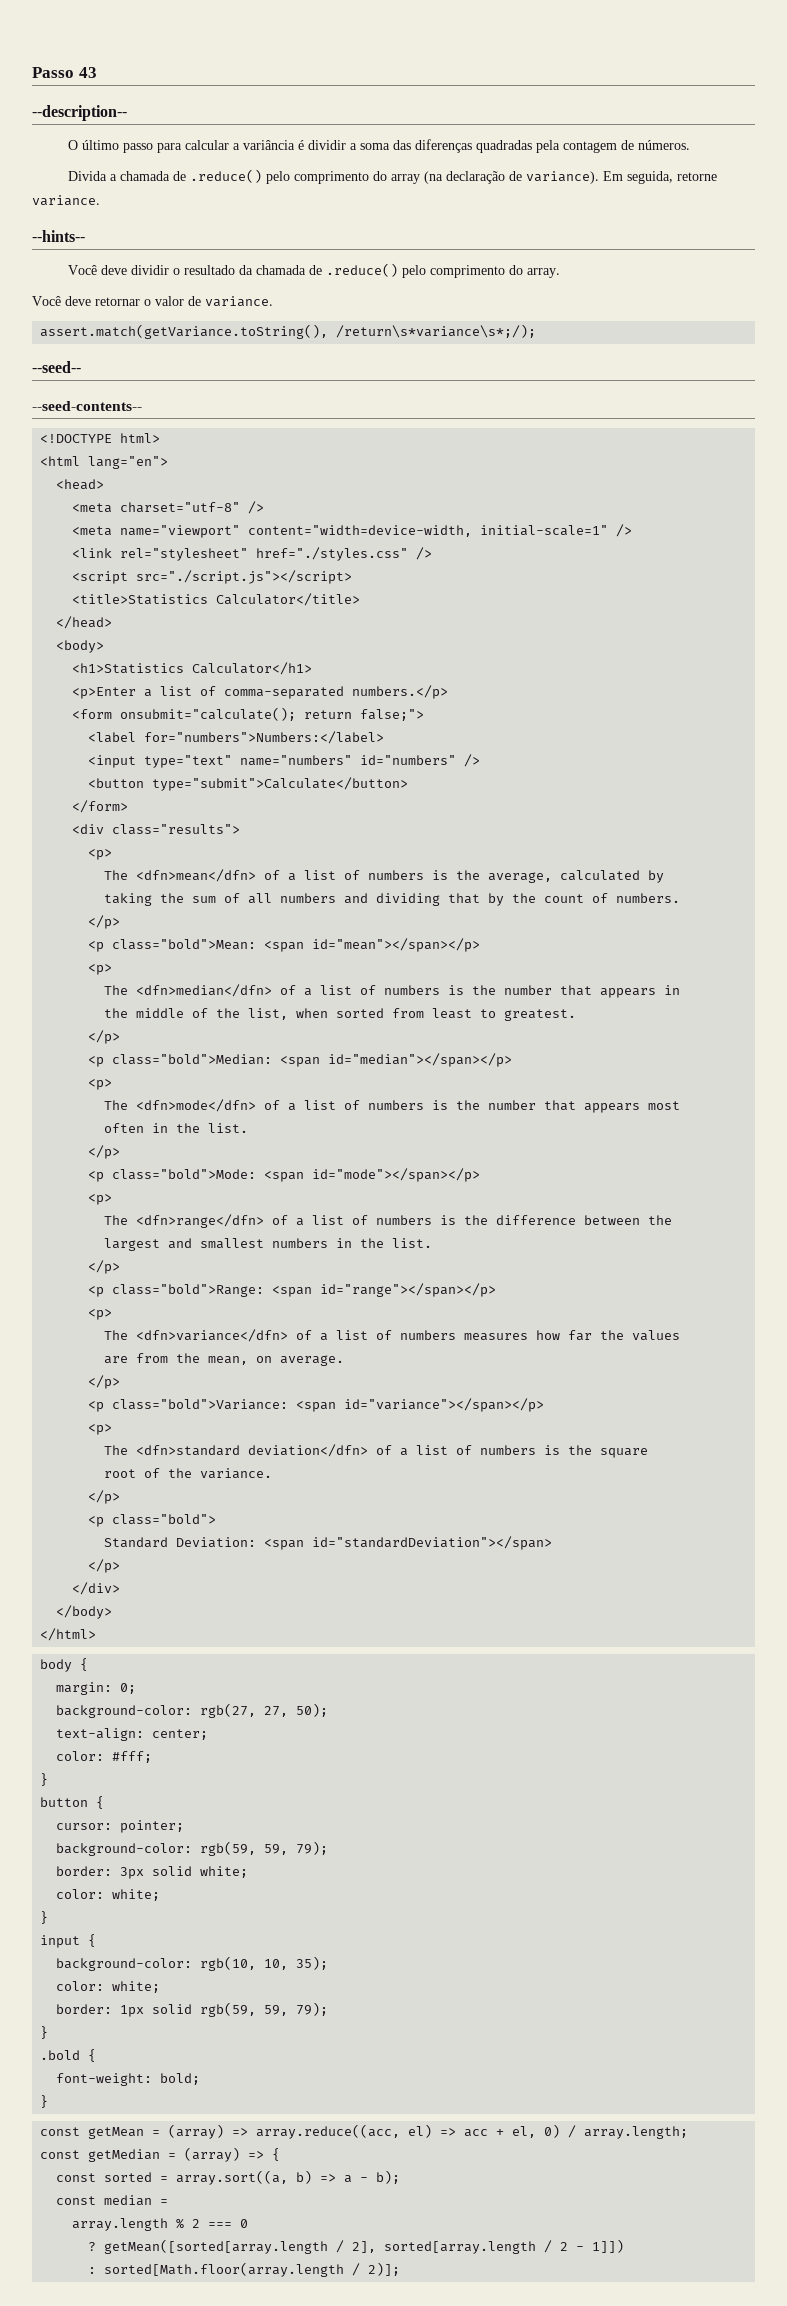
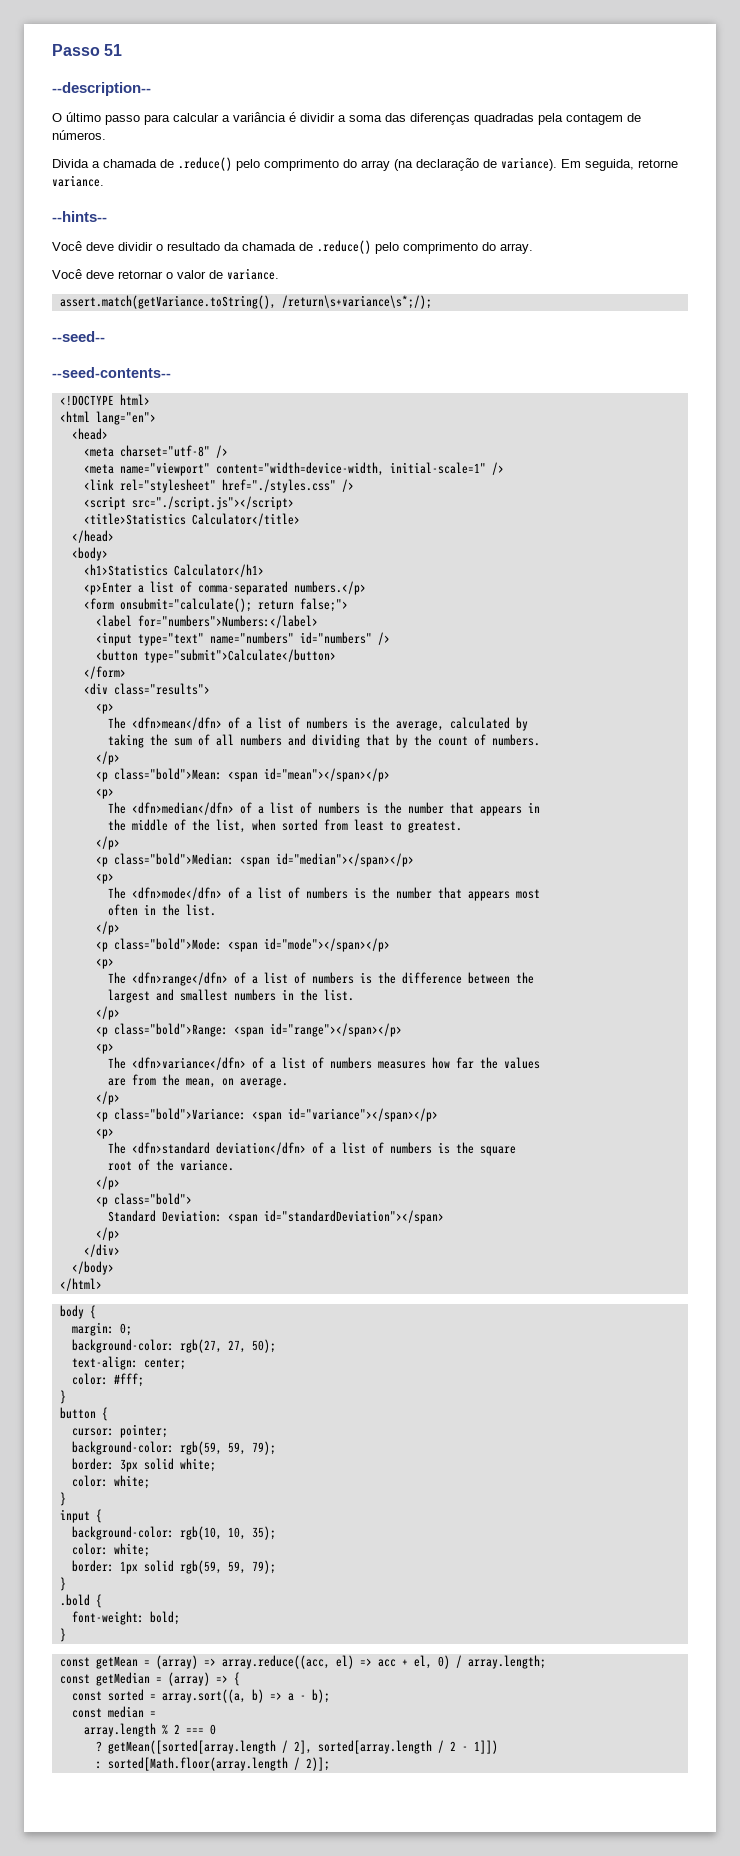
[78,67,97,78] 43 -> [104,44,123,56] 51
[336,324,537,338] /return\s*variance\s*;/); -> [281,295,432,309] /return\s+variance\s*;/);

